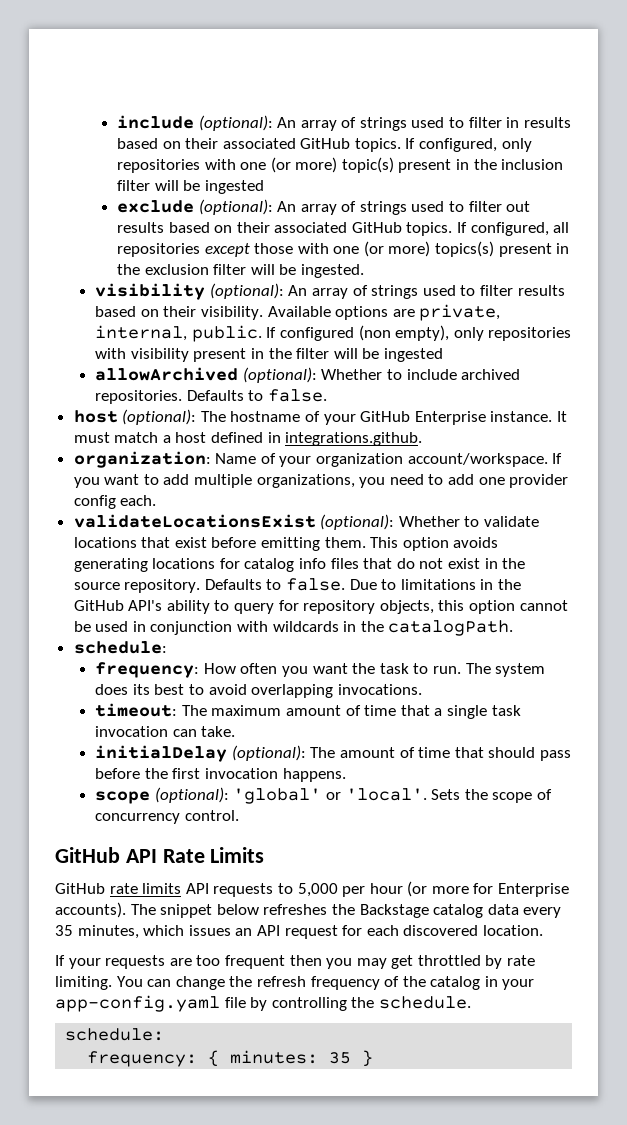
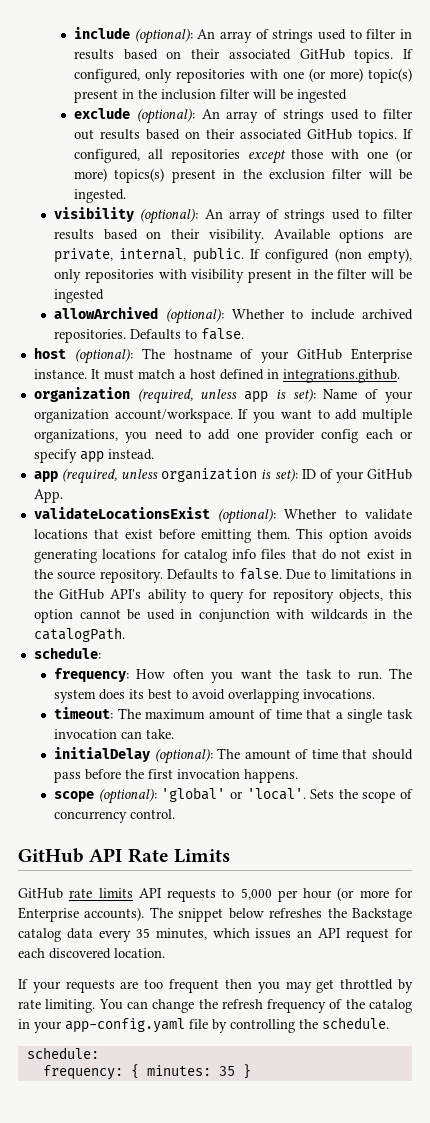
[73,451,211,468] organization: -> [33,387,316,404] organization (required, unless app is set):
[120,495,157,506] each. -> [365,429,414,439] [33,449,154,463] [33,468,413,484] [33,489,63,503] each or specify app instead. // app (required, unless organization is set): ID of your GitHub App.

